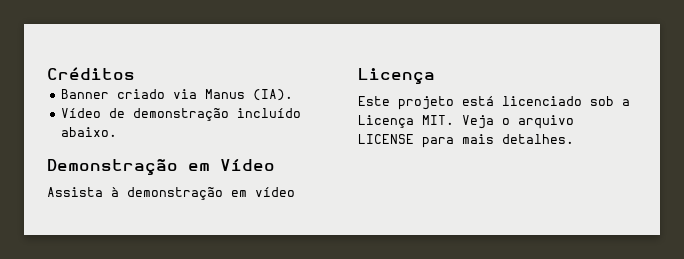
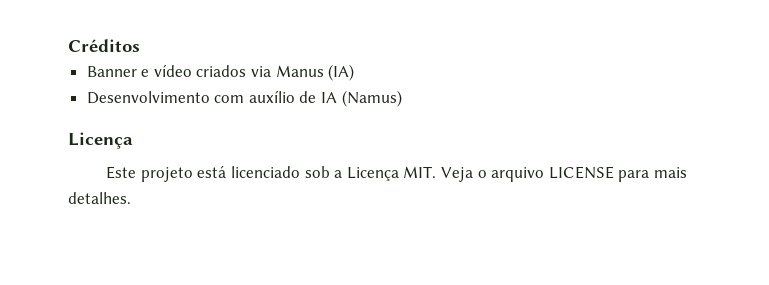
[116,89,293,101] [60,108,301,121] [60,127,117,137] [47,159,275,175] [47,187,295,200] criado via Manus (IA). // Vídeo de demonstração incluído abaixo. // Demonstração em Vídeo // Assista à demonstração em vídeo -> [141,64,355,81] [86,90,402,107] e vídeo criados via Manus (IA) // Desenvolvimento com auxílio de IA (Namus)

